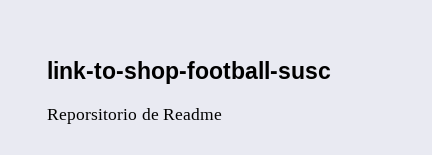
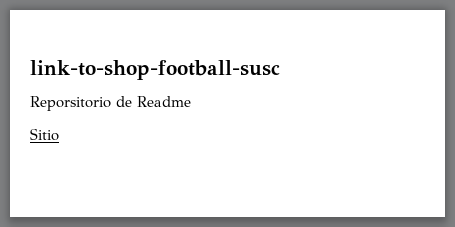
(223, 114) none -> [30,128,59,141] // Sitio

